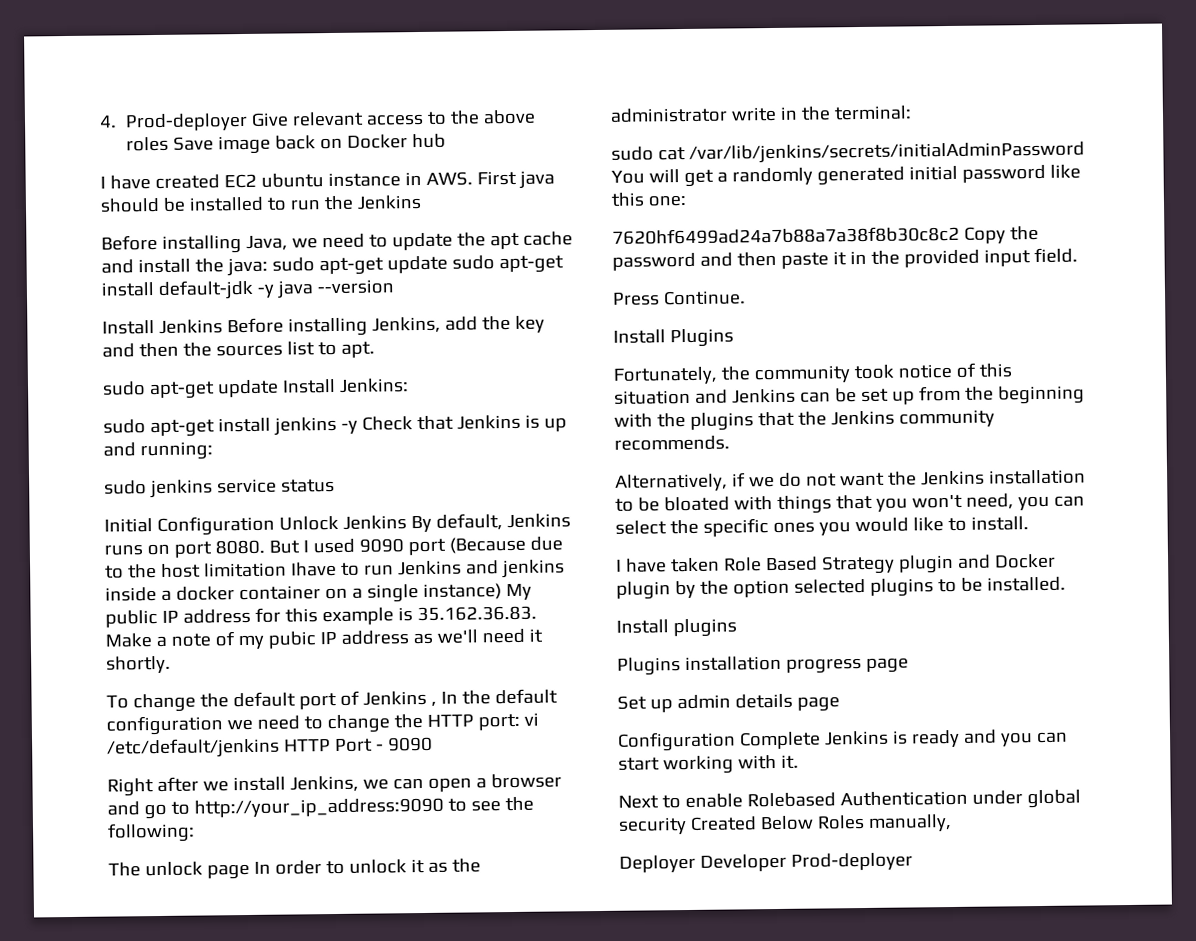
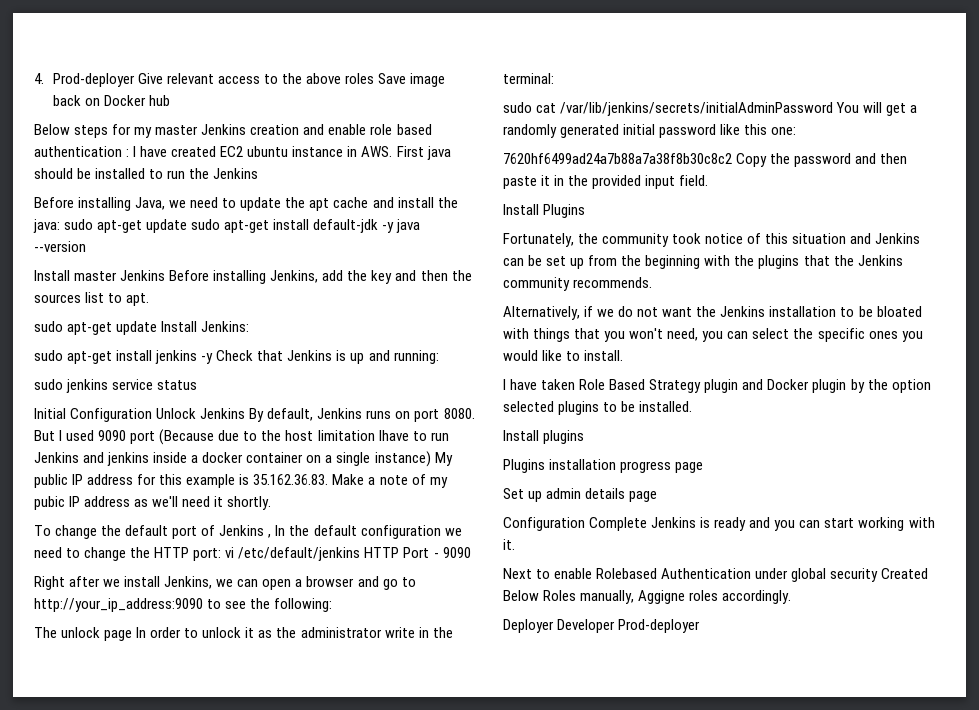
(446, 141) none -> [34,124,432,138] [34,146,130,157] Below steps for my master Jenkins creation and enable role based authentication :
(155, 327) none -> [74,271,118,281] master
[612,290,746,306] // Press Continue. -> (709, 180) none
(952, 823) none -> [638,590,792,604] Aggigne roles accordingly.

